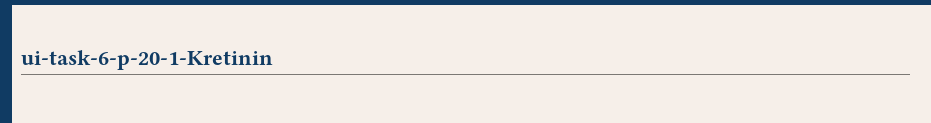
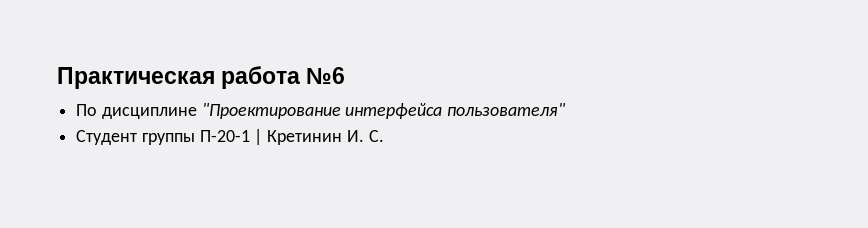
[21,50,273,70] ui-task-6-p-20-1-Kretinin -> [57,66,346,89] [76,103,567,119] [76,129,384,145] Практическая работа №6 // По дисциплине "Проектирование интерфейса пользователя" // Студент группы П-20-1 | Кретинин И. С.

